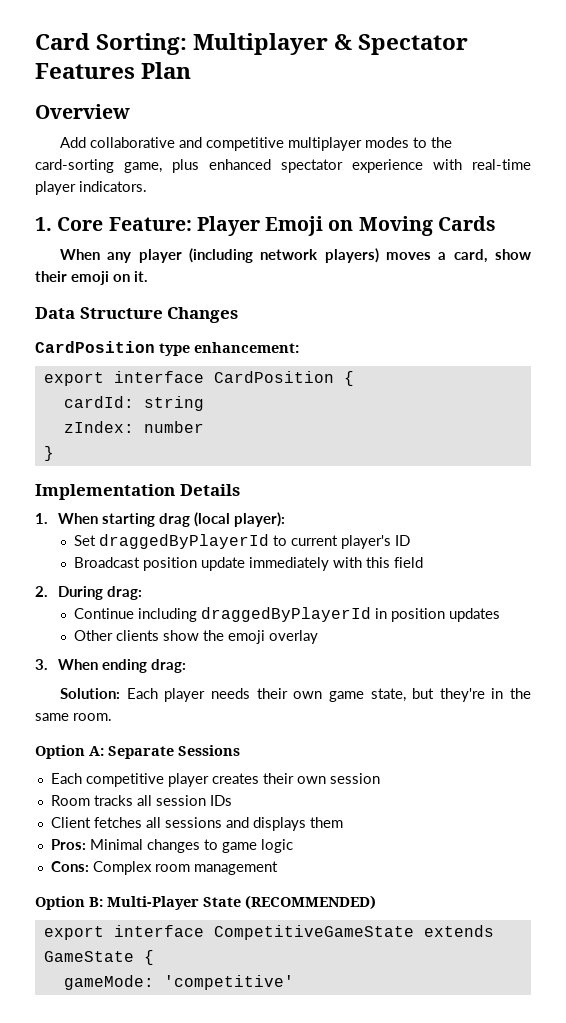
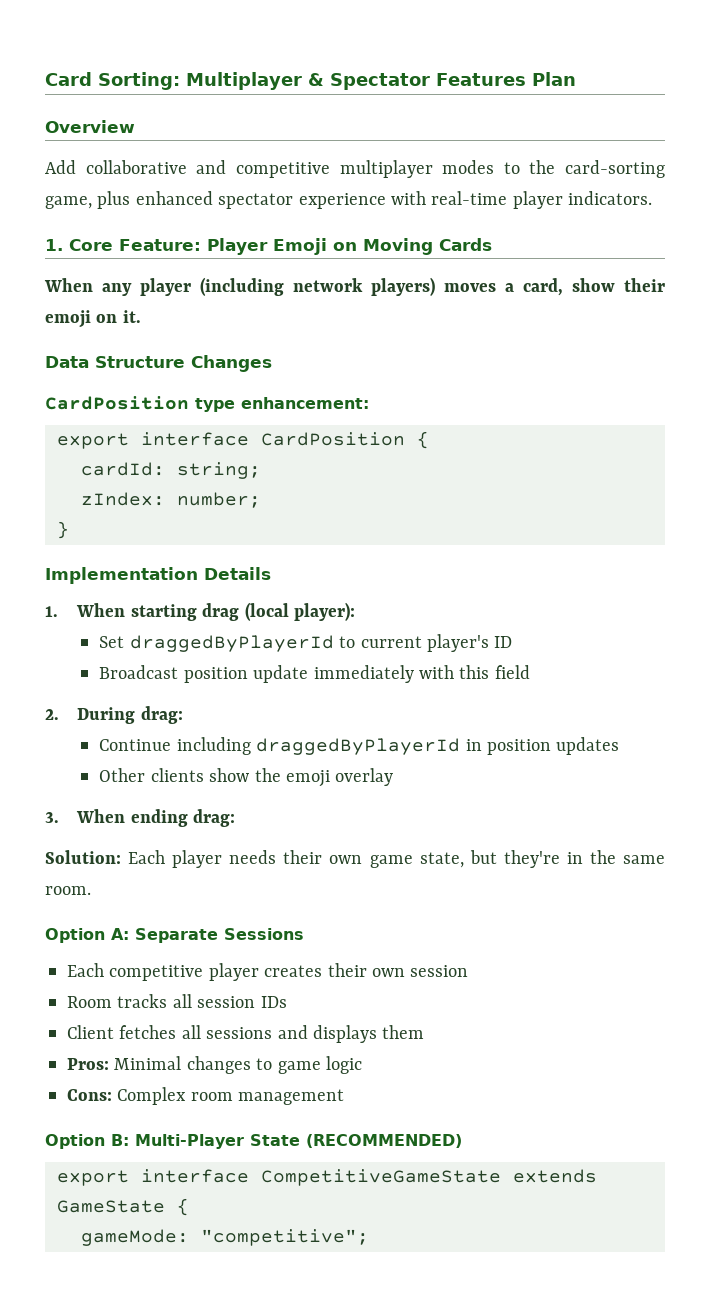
[143,396,204,411] string -> [177,462,261,479] string;
[143,421,204,433] number -> [177,492,261,508] number;
[163,975,294,990] 'competitive' -> [201,1229,369,1246] "competitive";

